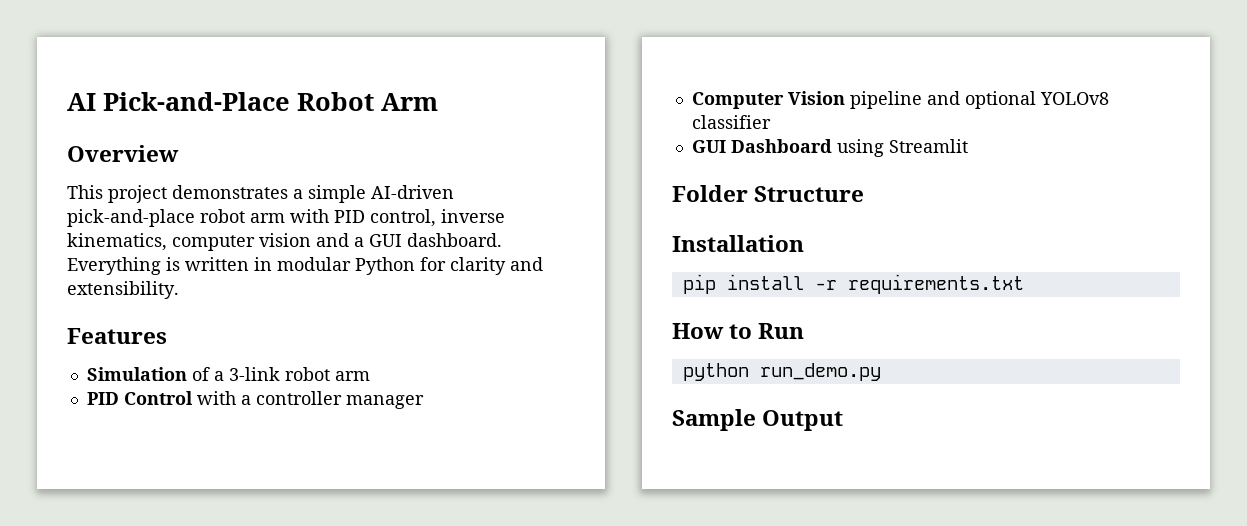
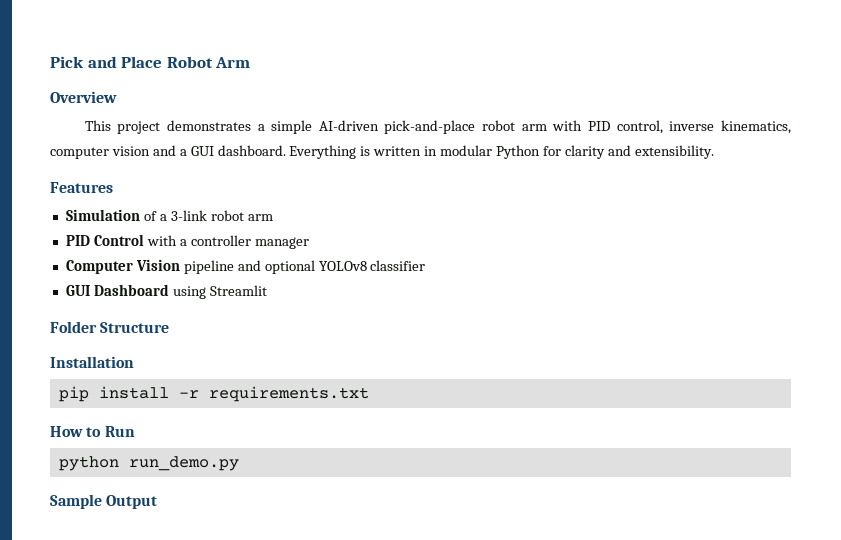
[67,92,290,111] AI Pick-and-Place -> [50,56,163,68] Pick and Place

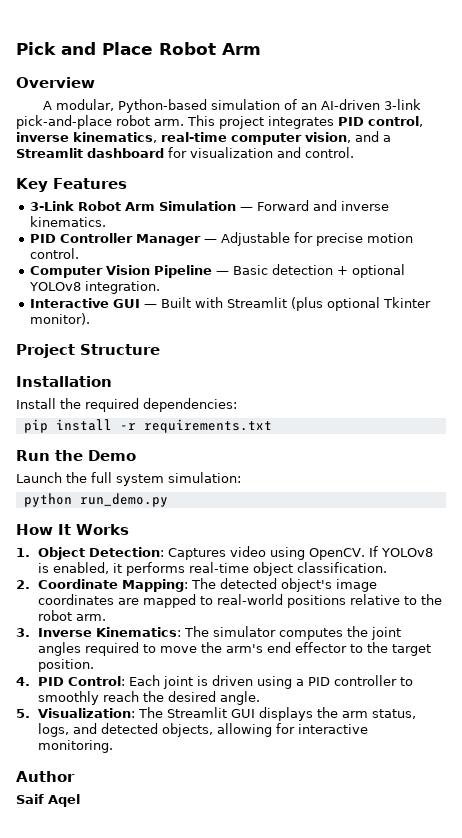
[84,120,792,134] [50,145,714,159] [50,182,113,193] [65,209,273,221] [65,234,309,249] [65,259,426,274] [65,284,267,299] [50,321,170,333] [50,356,134,368] This project demonstrates a simple AI-driven pick-and-place robot arm with PID control, inverse kinematics, computer vision and a GUI dashboard. Everything is written in modular Python for clarity and extensibility. // Features // Simulation of a 3-link robot arm // PID Control with a controller manager // Computer Vision pipeline and optional YOLOv8 classifier // GUI Dashboard using Streamlit // Folder Structure // Installation -> [42,99,421,113] [16,115,423,129] [16,131,391,145] [16,147,354,158] [16,178,127,192] [30,200,390,211] [30,216,107,227] [30,232,414,246] [30,248,80,259] [30,264,406,278] [29,281,161,294] [30,297,432,311] [30,313,91,325] [16,344,160,358] [16,376,112,387] [16,398,237,412] A modular, Python-based simulation of an AI-driven 3-link pick-and-place robot arm. This project integrates PID control, inverse kinematics, real-time computer vision, and a Streamlit dashboard for visualization and control. // Key Features // 3-Link Robot Arm Simulation — Forward and inverse kinematics. // PID Controller Manager — Adjustable for precise motion control. // Computer Vision Pipeline — Basic detection + optional YOLOv8 integration. // Interactive GUI — Built with Streamlit (plus optional Tkinter monitor). // Project Structure // Installation // Install the required dependencies:
[50,426,102,437] How to -> (272, 426) none
[58,456,239,471] [50,494,158,509] // python run_demo.py // Sample Output -> [55,450,136,461] [16,472,241,486] [23,493,168,507] [16,524,129,535] [16,546,433,560] [37,562,387,576] [16,578,377,592] [37,594,442,608] [37,610,106,621] [16,626,401,640] [37,642,431,656] [37,659,94,672] [16,675,413,689] [37,691,260,705] [16,707,416,721] [37,723,368,737] [37,740,113,753] [16,771,75,782] [16,794,80,807] the Demo // Launch the full system simulation: // python run_demo.py // How It Works // 1. Object Detection: Captures video using OpenCV. If YOLOv8 is enabled, it performs real-time object classification. // 2. Coordinate Mapping: The detected object's image coordinates are mapped to real-world positions relative to the robot arm. // 3. Inverse Kinematics: The simulator computes the joint angles required to move the arm's end effector to the target position. // 4. PID Control: Each joint is driven using a PID controller to smoothly reach the desired angle. // 5. Visualization: The Streamlit GUI displays the arm status, logs, and detected objects, allowing for interactive monitoring. // Author // Saif Aqel

